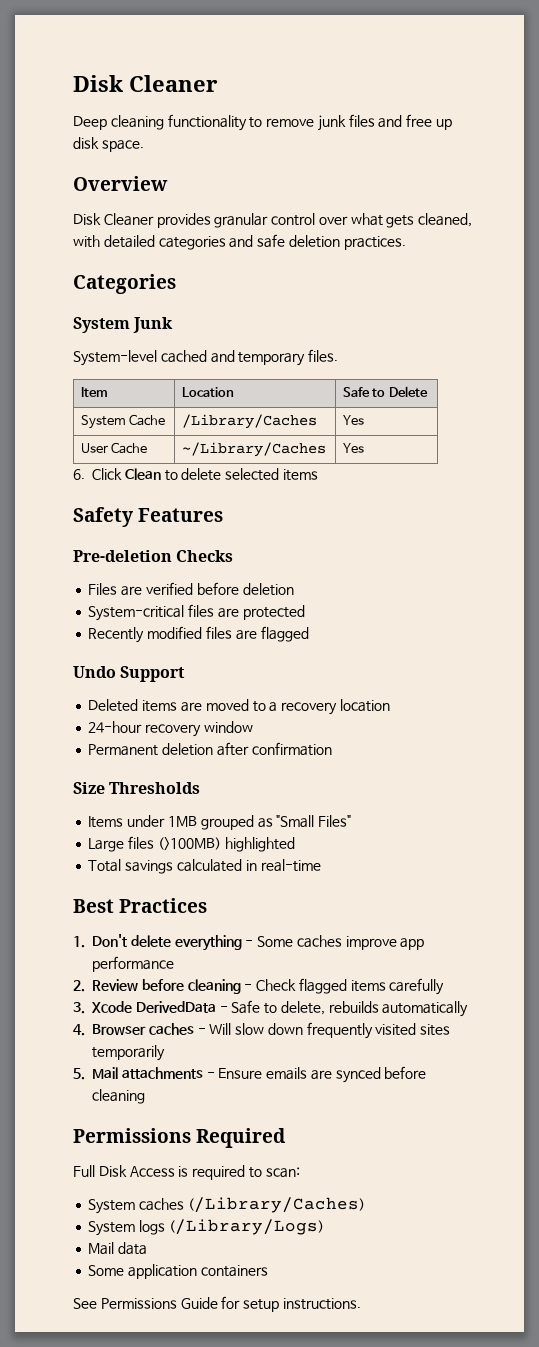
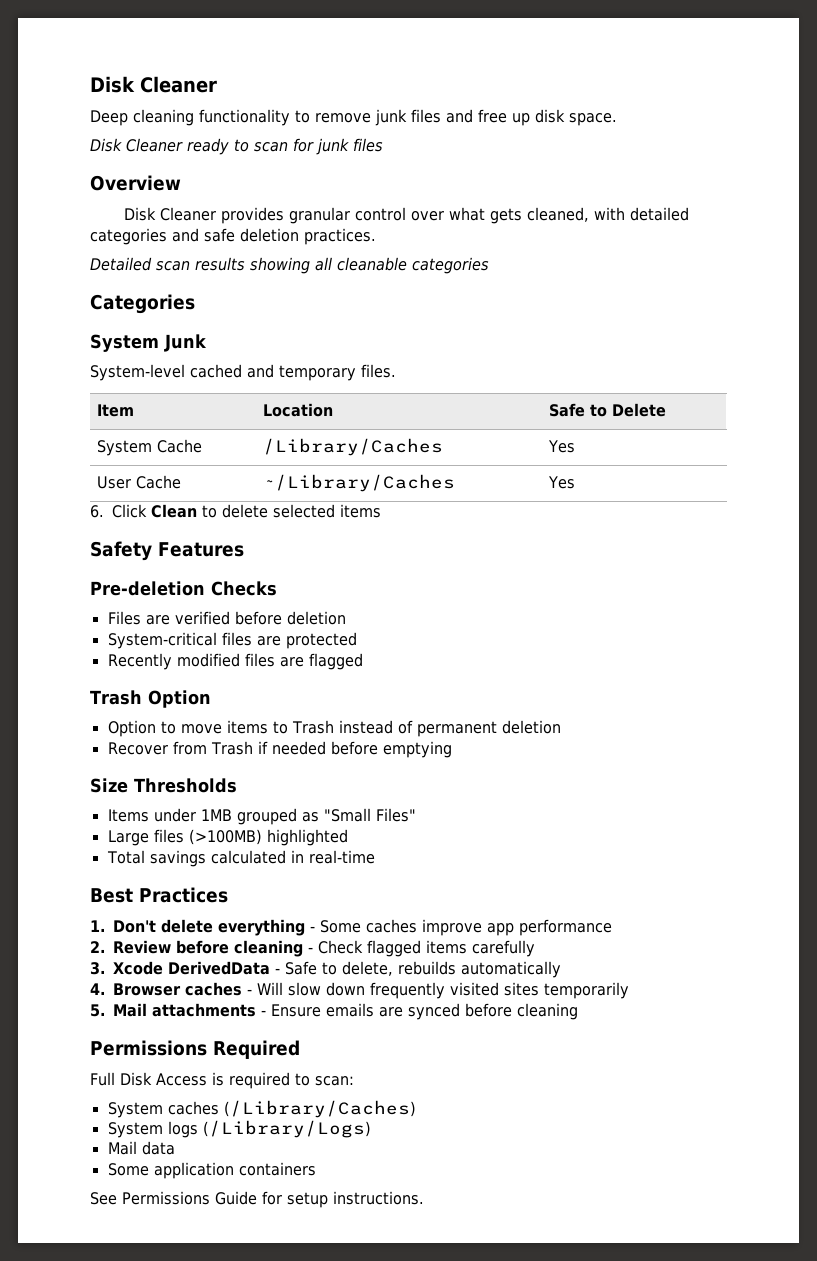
(144, 146) none -> [90,138,383,155] // Disk Cleaner ready to scan for junk files
(406, 243) none -> [90,257,489,274] // Detailed scan results showing all cleanable categories
[73,666,186,682] [88,699,390,715] [88,721,253,737] [88,742,332,756] Undo Support // Deleted items are moved to a recovery location // 24-hour recovery window // Permanent deletion after confirmation -> [90,690,211,708] [107,720,561,737] [107,741,452,758] Trash Option // Option to move items to Trash instead of permanent deletion // Recover from Trash if needed before emptying

